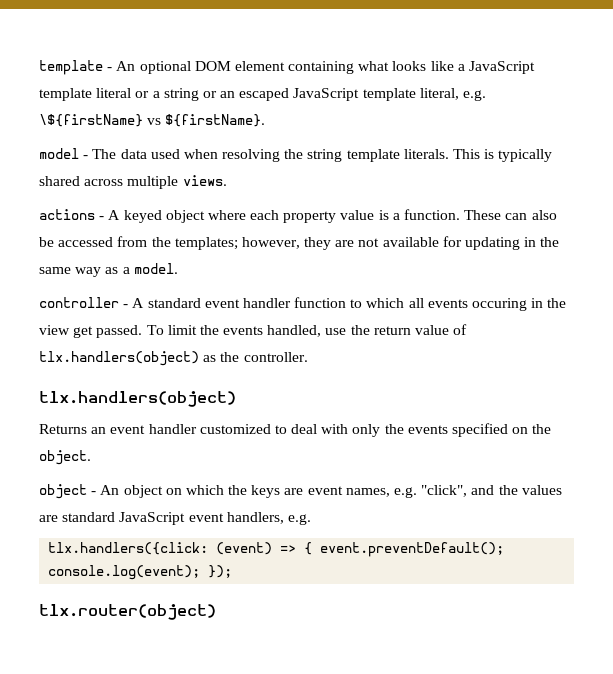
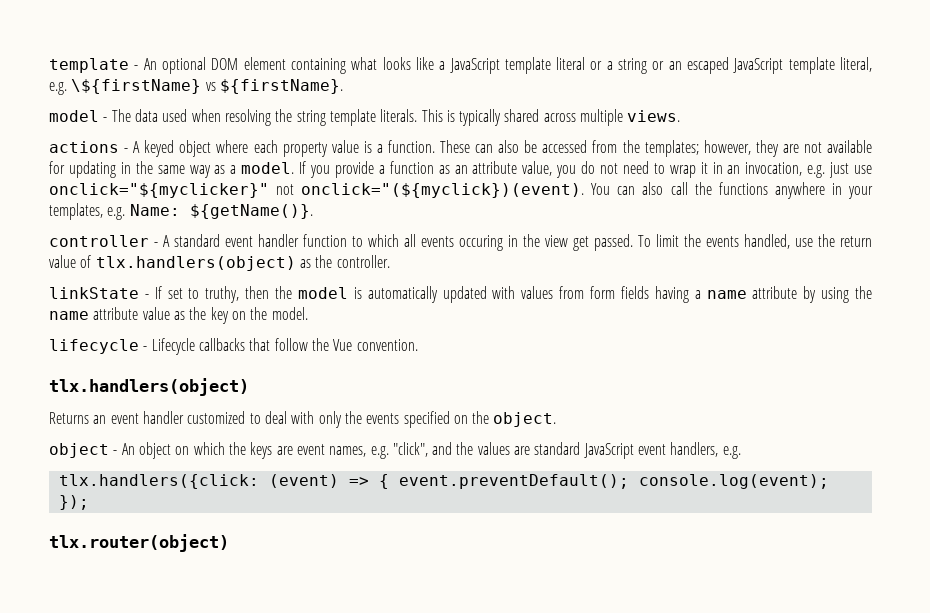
(178, 268) none -> [299,161,872,178] [49,182,873,199] [49,203,313,220] If you provide a function as an attribute value, you do not need to wrap it in an invocation, e.g. just use onclick="${myclicker}" not onclick="(${myclick})(event). You can also call the functions anywhere in your templates, e.g. Name: ${getName()}.
(308, 357) none -> [49,286,872,303] [49,307,308,324] [49,338,418,355] // linkState - If set to truthy, then the model is automatically updated with values from form fields having a name attribute by using the name attribute value as the key on the model. // lifecycle - Lifecycle callbacks that follow the Vue convention.

